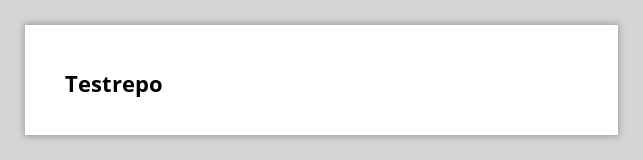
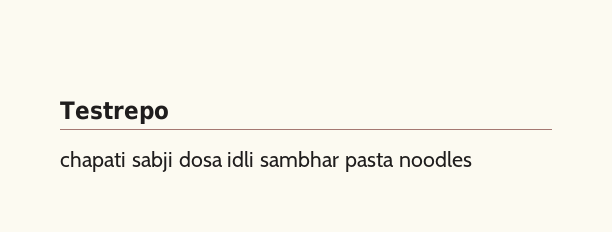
(163, 86) none -> [60,151,472,172] // chapati sabji dosa idli sambhar pasta noodles

